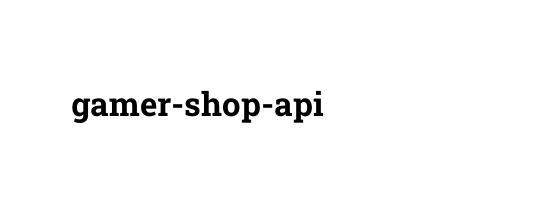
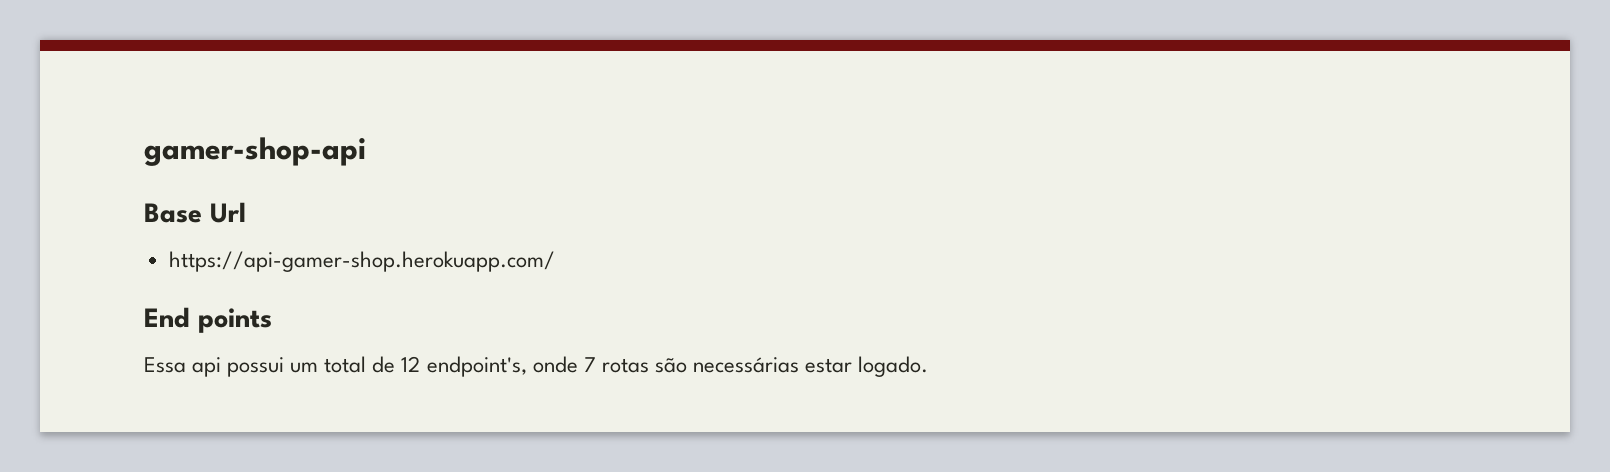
(324, 107) none -> [144,202,246,223] [168,251,555,272] [144,307,272,333] [144,356,929,377] // Base Url // https://api-gamer-shop.herokuapp.com/ // End points // Essa api possui um total de 12 endpoint's, onde 7 rotas são necessárias estar logado.

